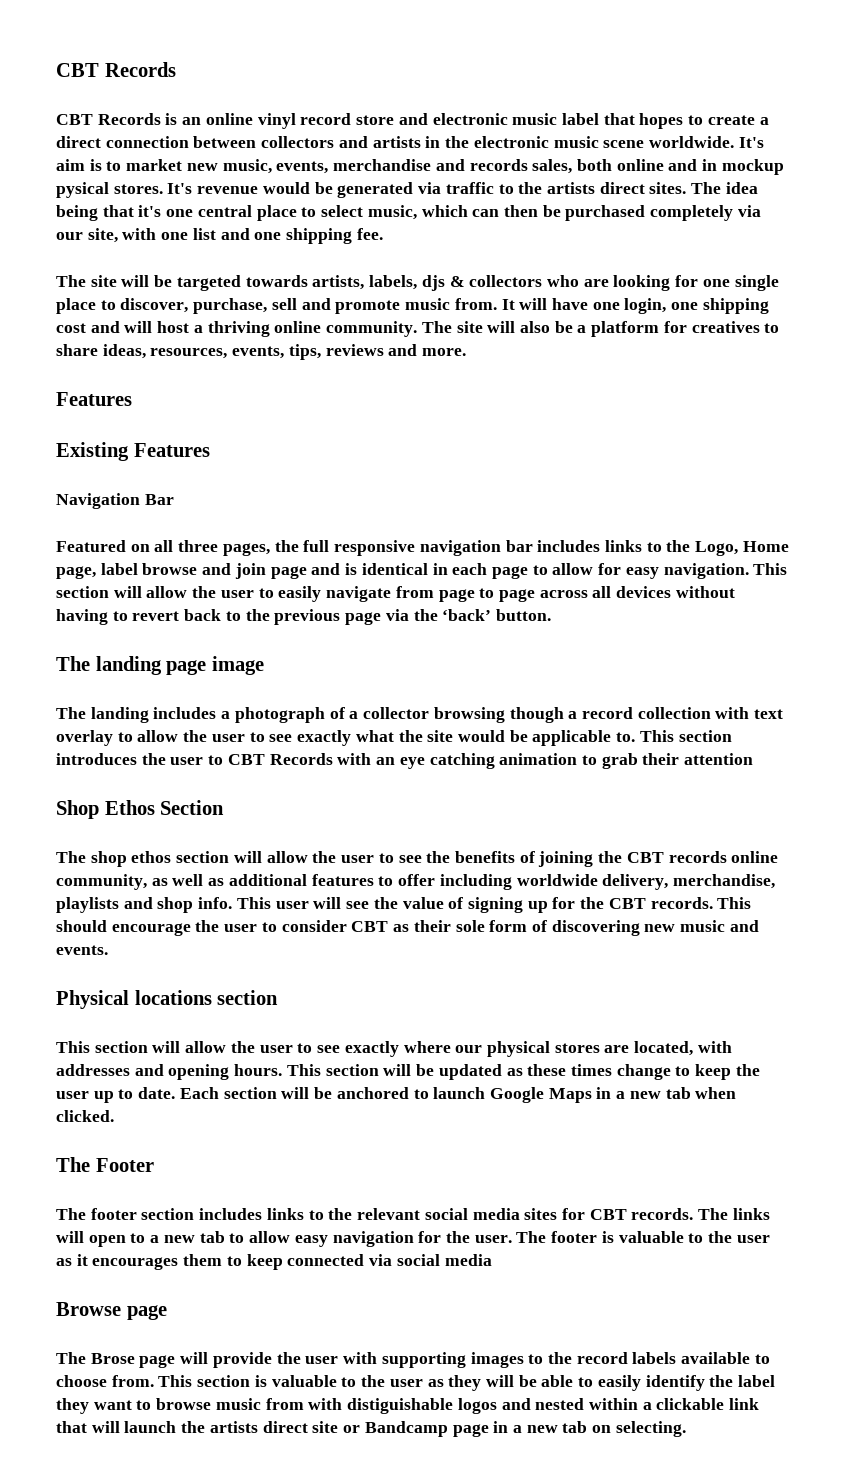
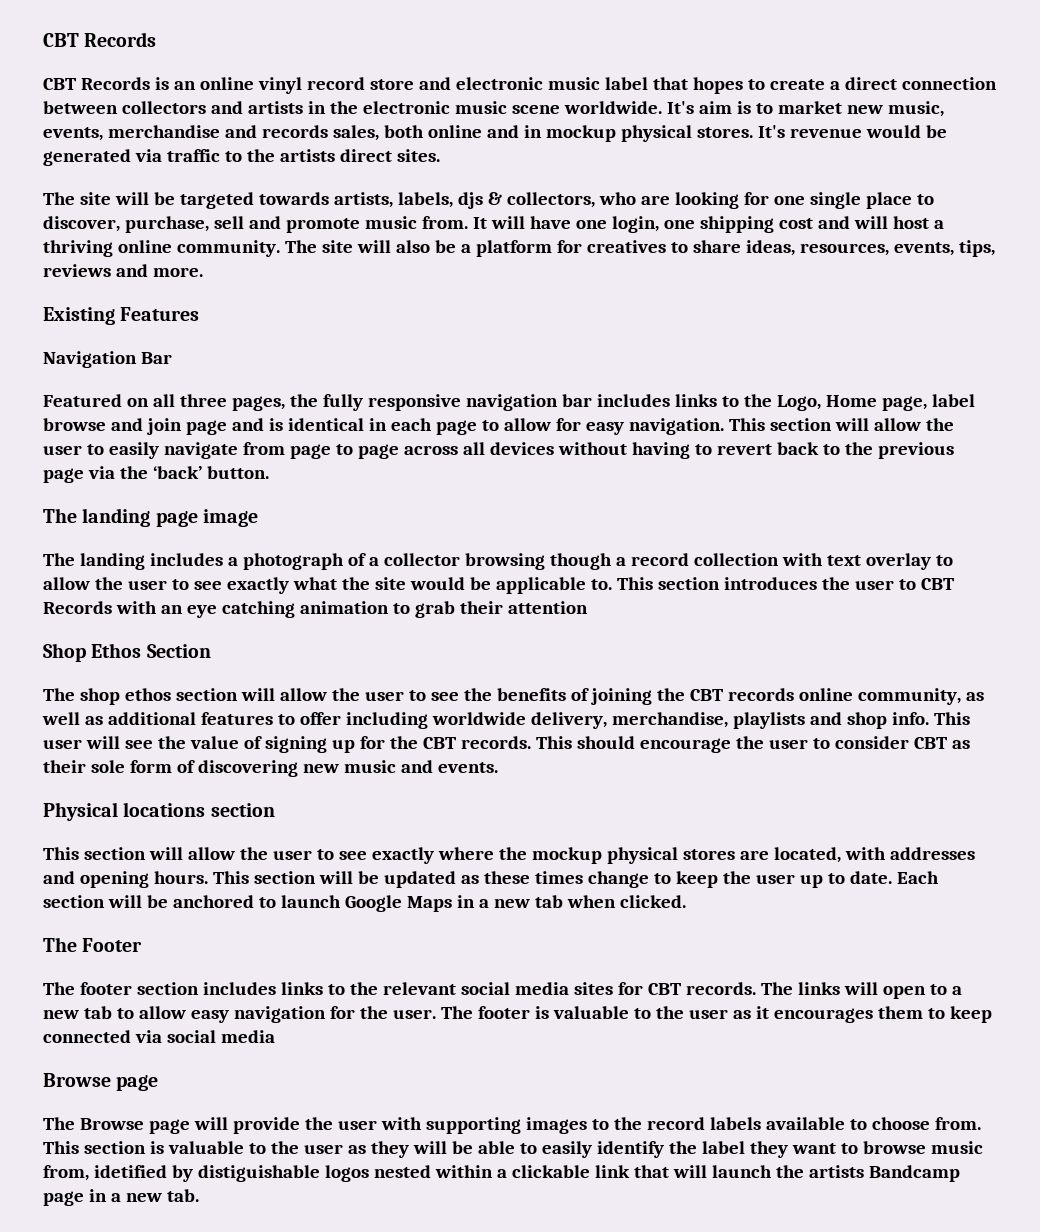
[56,182,109,198] pysical -> [620,125,692,142] physical
[691,182,758,194] [56,205,761,221] [56,228,383,244] The idea being that it's one central place to select music, which can then be purchased completely via our site, with one list and one shipping fee. -> (440, 155) none
[469,275,543,287] collectors -> [506,192,595,208] collectors,
[56,392,132,406] // Features -> (203, 272) none
[303,540,330,552] full -> [322,394,363,411] fully
[455,1045,483,1053] our -> [498,847,602,864] the mockup
[90,1353,135,1364] Brose -> [79,1118,144,1130] Browse
[265,1398,343,1410] from with -> [43,1165,193,1182] from, idetified by
[501,1398,531,1410] and -> (369, 1173) none
[262,1421,361,1433] direct site or -> (864, 1171) none
[562,1421,686,1437] tab on selecting. -> [166,1189,199,1202] tab.

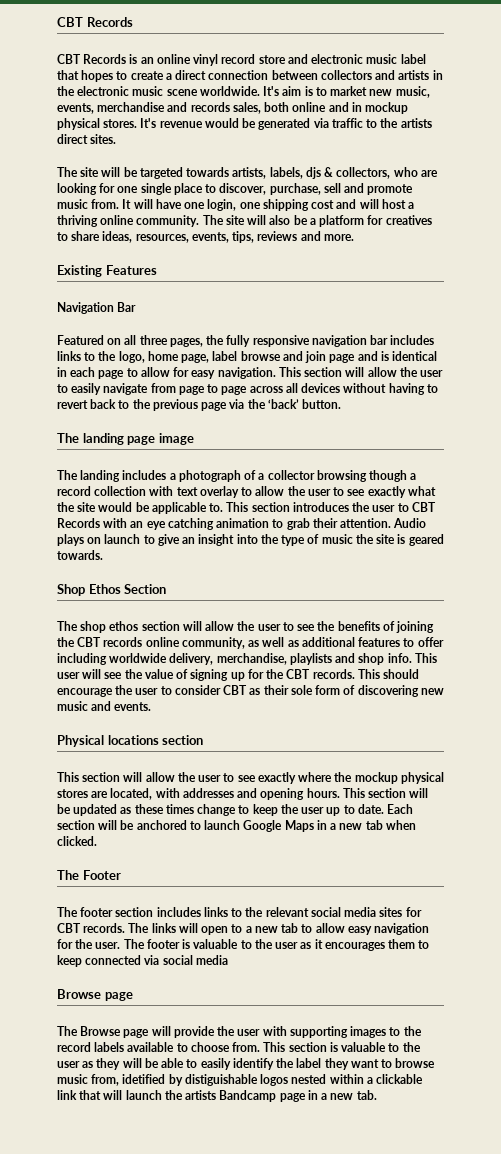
[776,395,877,411] Logo, Home -> [118,351,179,363] logo, home
[507,601,588,614] attention -> [340,518,427,528] [57,534,444,546] [57,550,103,560] attention. Audio plays on launch to give an insight into the type of music the site is geared towards.

